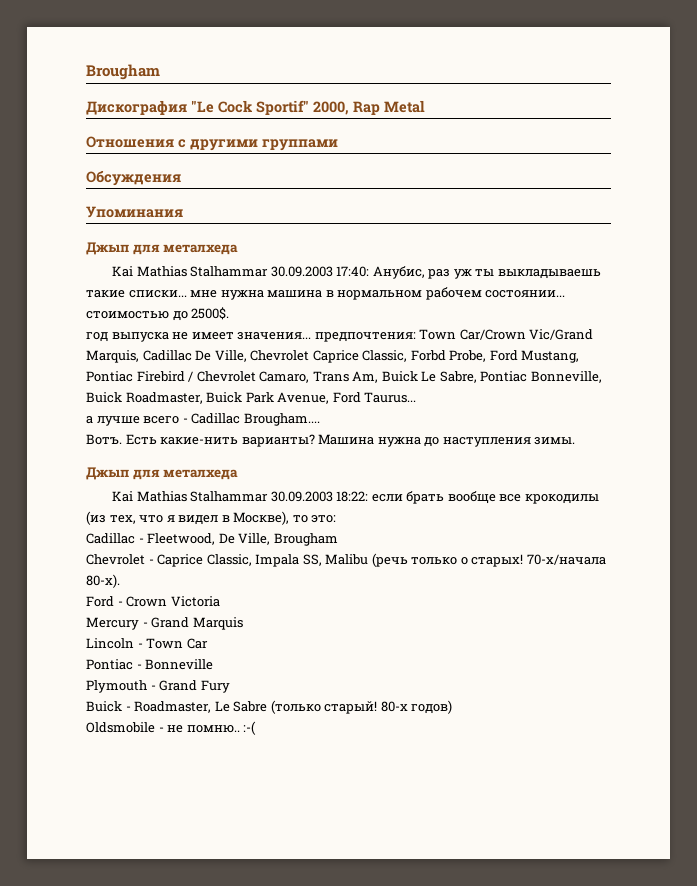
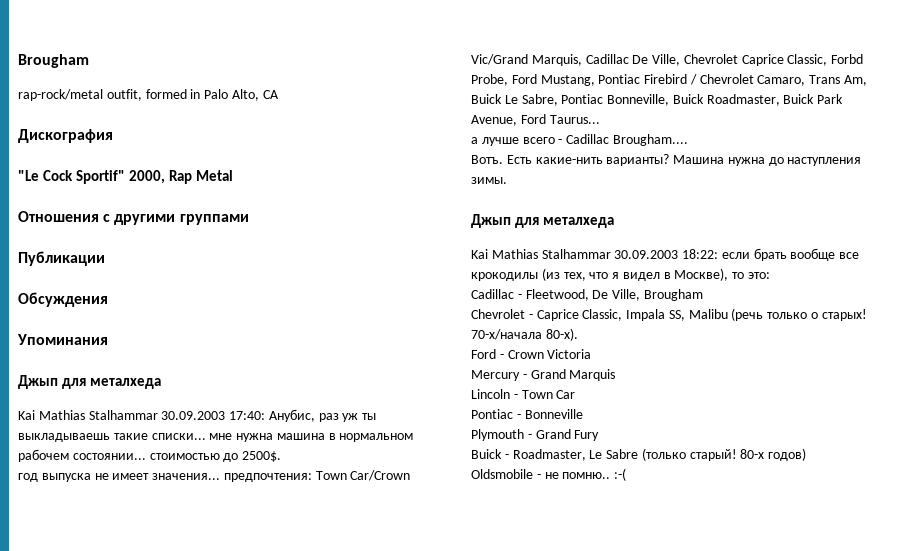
[86,64,160,80] Brougham -> [18,54,89,68] [18,89,279,101] Brougham // rap-rock/metal outfit, formed in Palo Alto, CA
(187, 107) none -> (113, 136) //
(338, 145) none -> [18,251,105,266] // Публикации

